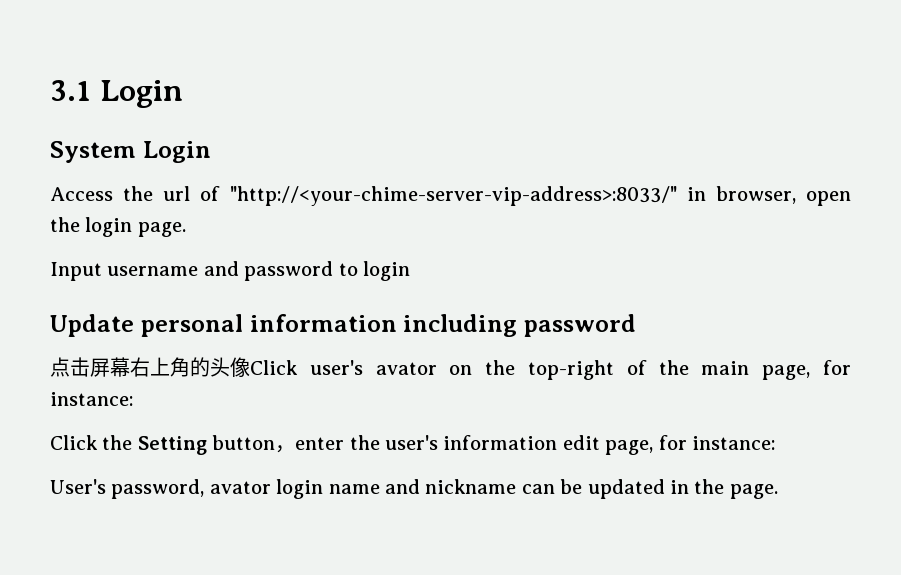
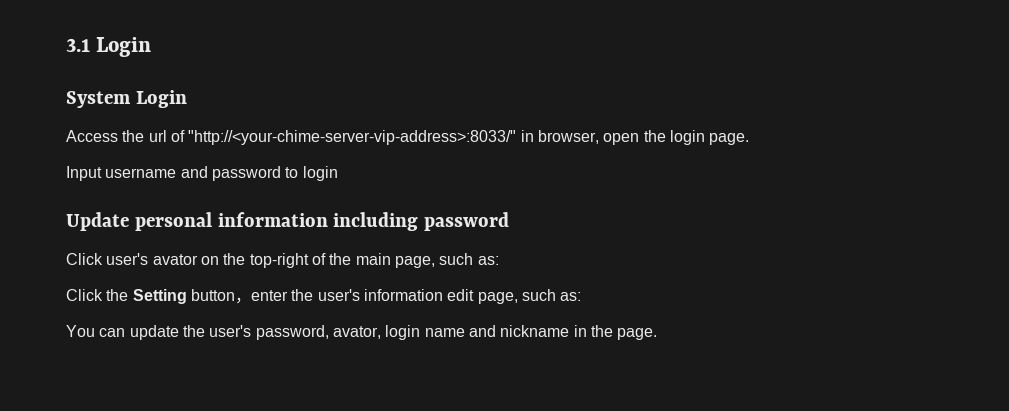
[50,357,250,377] 点击屏幕右上角的头像 -> (510, 221) none
[822,360,851,375] [50,392,133,406] for instance: -> [439,253,499,265] such as:
[658,435,775,450] [50,479,271,499] for instance: // User's password, avator -> [521,289,582,301] [66,325,381,340] such as: // You can update the user's password, avator,
[521,479,665,499] can be updated -> (570, 331) none

